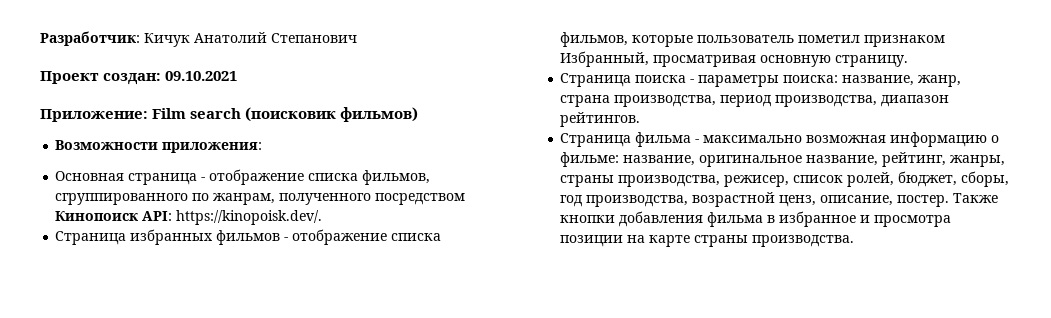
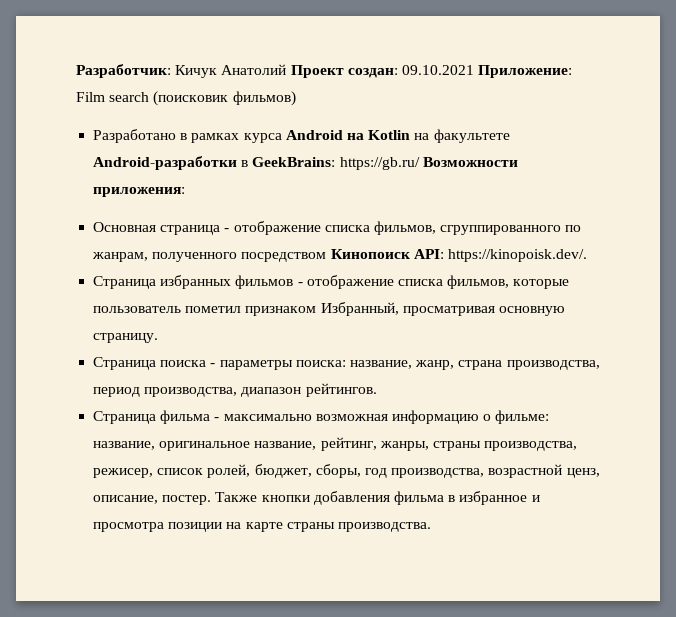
[271,33,357,43] Степанович // -> (287, 69) none
(238, 76) // -> (474, 70) none
(419, 114) none -> [93,129,510,143] [93,156,420,170] Разработано в рамках курса Android на Kotlin на факультете Android-разработки в GeekBrains: https://gb.ru/

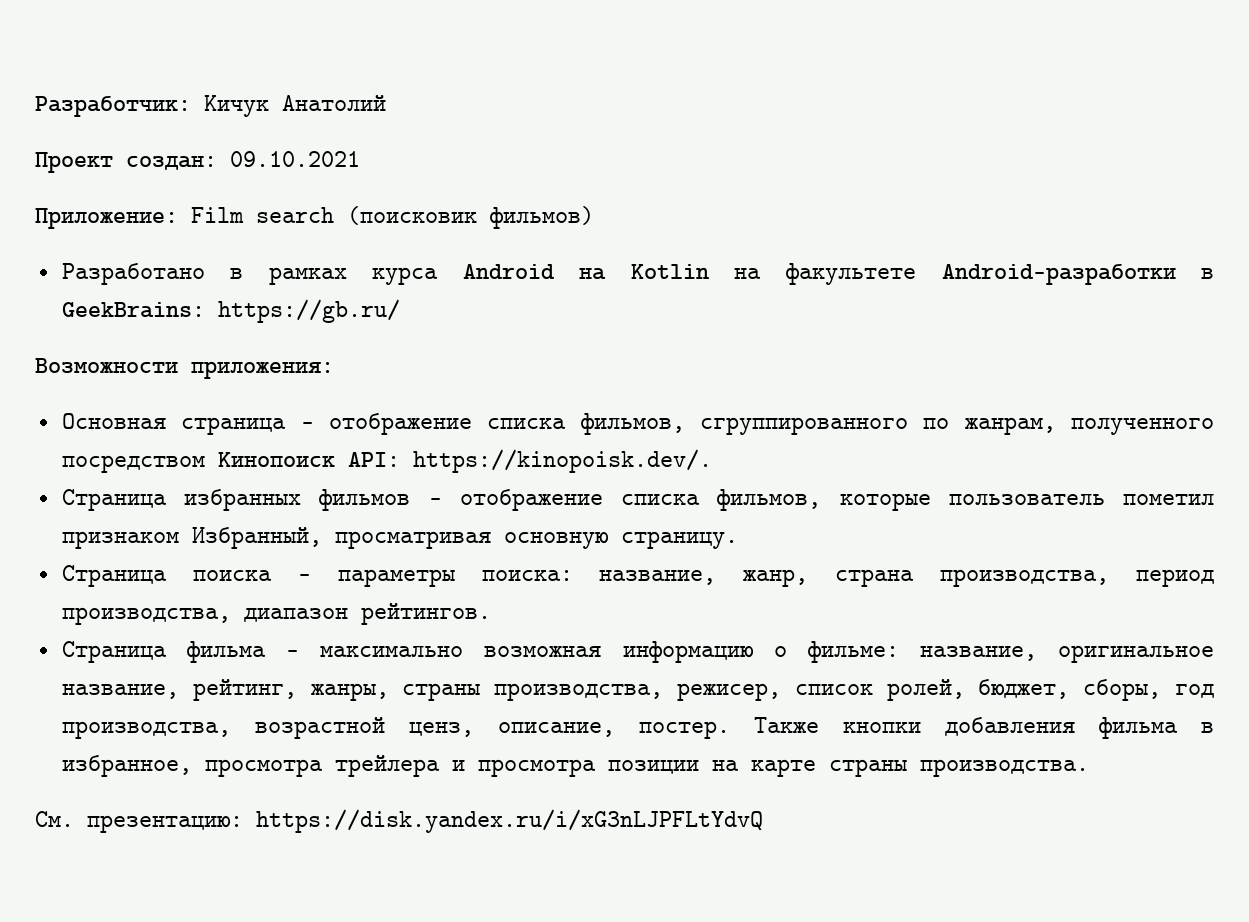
(287, 69) none -> (386, 103) //
(474, 70) none -> (360, 159) //
(420, 163) none -> (400, 311) //
[459,491,528,505] избранное -> [61,755,440,777] избранное, просмотра трейлера
(431, 527) none -> [35,809,763,833] // См. презентацию: https://disk.yandex.ru/i/xG3nLJPFLtYdvQ

